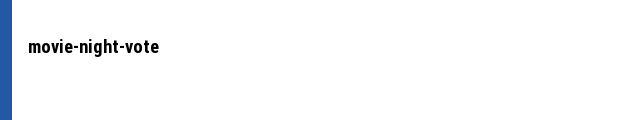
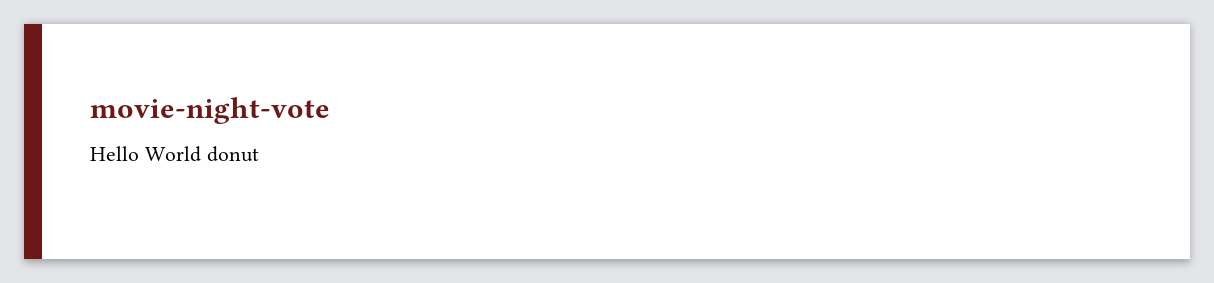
(159, 48) none -> [90,146,259,162] // Hello World donut

